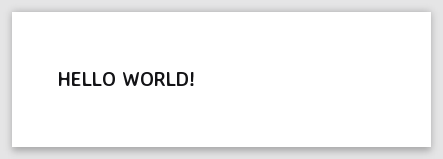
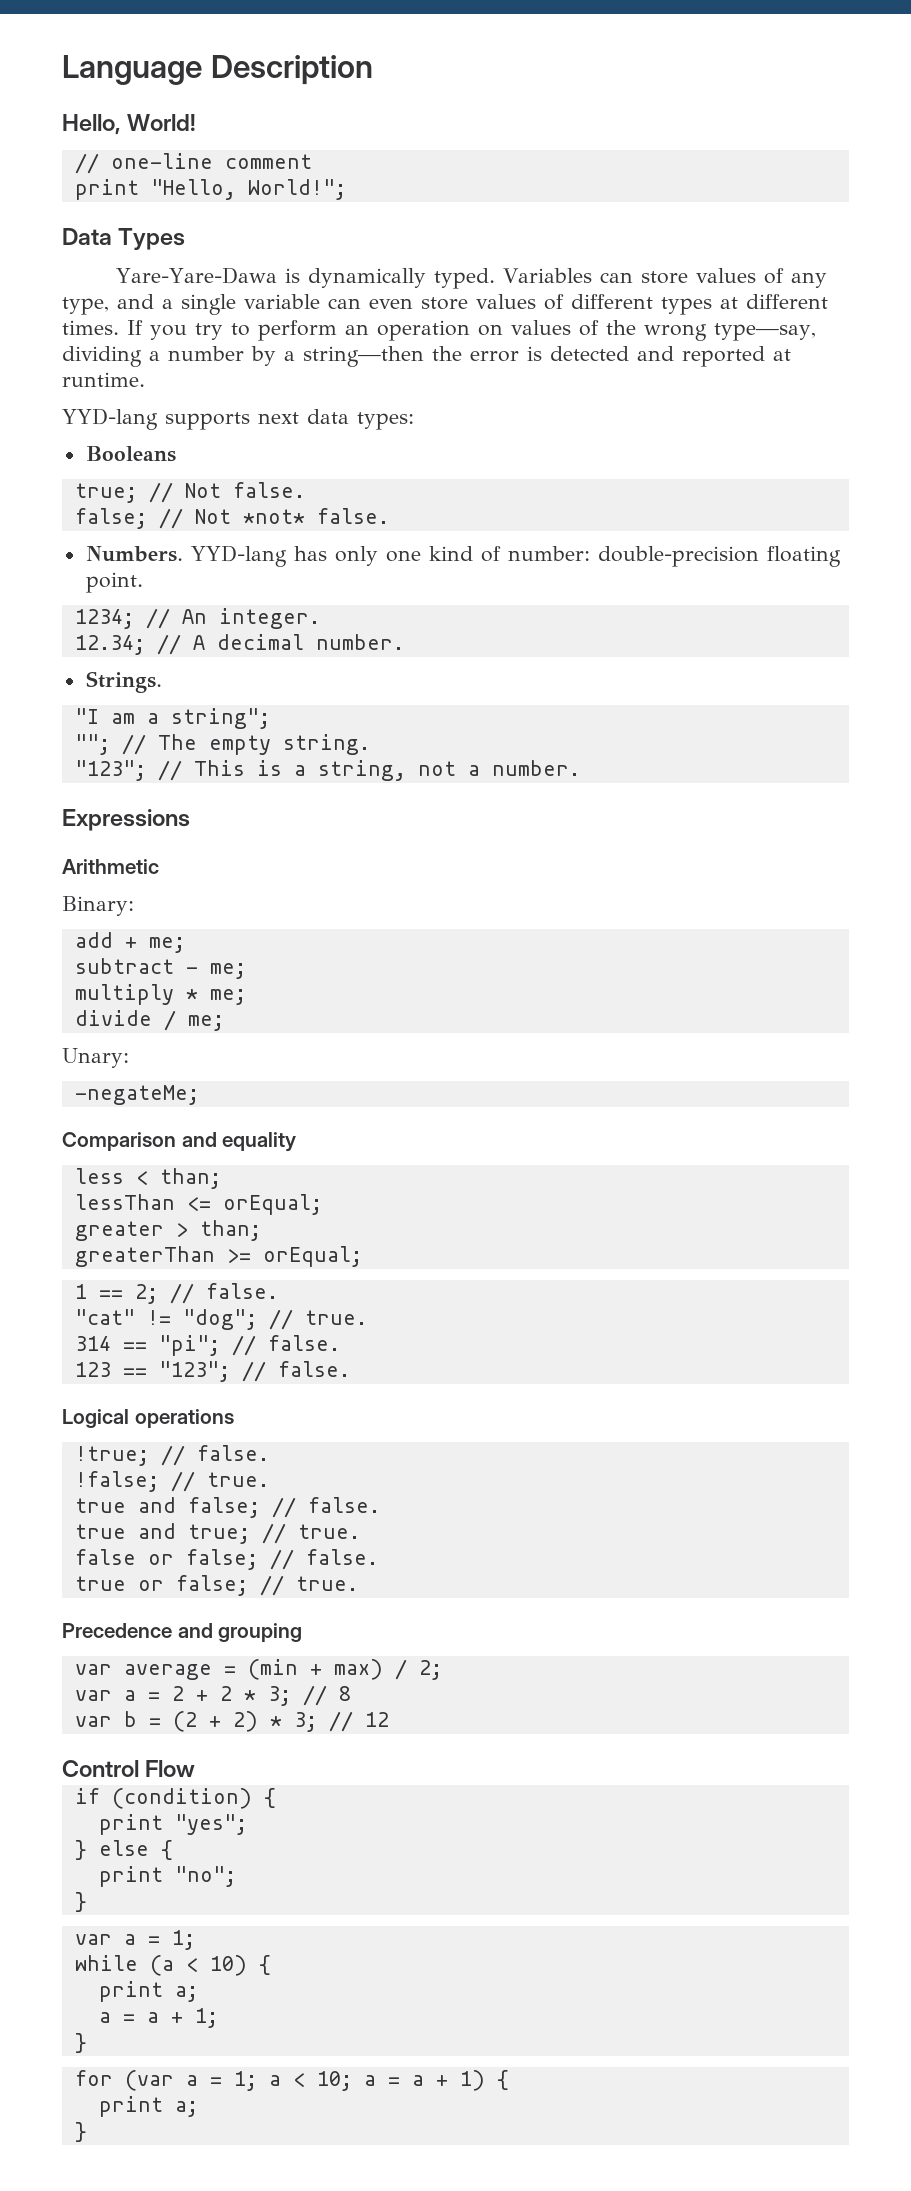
[57,72,195,86] HELLO WORLD! -> [62,55,373,85] [62,114,197,135] [74,153,312,174] [74,179,346,200] [62,228,186,250] [116,267,828,289] [62,294,828,315] [62,320,816,341] [62,346,791,367] [62,372,145,387] [62,408,414,430] [85,446,176,462] [74,482,305,503] [74,508,389,529] [85,545,841,567] [85,572,143,593] [74,608,320,629] [74,634,404,655] [85,671,162,693] [74,708,270,729] [74,734,370,755] [74,760,580,781] [62,809,190,831] [62,859,159,874] [62,896,134,916] [74,932,185,953] [74,958,246,979] [74,984,246,1005] [74,1010,224,1031] [62,1048,129,1068] [74,1085,199,1105] [62,1132,297,1152] [74,1168,221,1189] [74,1194,322,1215] [74,1220,261,1241] [74,1246,362,1267] [74,1283,278,1304] [74,1309,367,1330] [74,1335,340,1356] [74,1361,350,1382] [62,1409,234,1428] [74,1445,269,1466] [74,1471,269,1492] [74,1497,380,1518] [74,1523,360,1544] [74,1549,378,1570] [74,1575,358,1596] [62,1623,303,1642] [74,1659,442,1680] [74,1685,351,1706] [74,1711,389,1732] [62,1760,196,1777] [74,1788,276,1809] [98,1814,247,1835] [74,1840,173,1860] [98,1866,236,1887] [74,1892,87,1912] [74,1930,195,1950] [74,1955,271,1976] [98,1981,198,2002] [98,2008,218,2028] [74,2033,87,2053] [74,2070,509,2091] [98,2096,198,2117] [74,2122,87,2142] Language Description // Hello, World! // // one-line comment // print "Hello, World!"; // Data Types // Yare-Yare-Dawa is dynamically typed. Variables can store values of any type, and a single variable can even store values of different types at different times. If you try to perform an operation on values of the wrong type—say, dividing a number by a string—then the error is detected and reported at runtime. // YYD-lang supports next data types: // Booleans // true; // Not false. // false; // Not *not* false. // Numbers. YYD-lang has only one kind of number: double-precision floating point. // 1234; // An integer. // 12.34; // A decimal number. // Strings. // "I am a string"; // ""; // The empty string. // "123"; // This is a string, not a number. // Expressions // Arithmetic // Binary: // add + me; // subtract - me; // multiply * me; // divide / me; // Unary: // -negateMe; // Comparison and equality // less < than; // lessThan <= orEqual; // greater > than; // greaterThan >= orEqual; // 1 == 2; // false. // "cat" != "dog"; // true. // 314 == "pi"; // false. // 123 == "123"; // false. // Logical operations // !true; // false. // !false; // true. // true and false; // false. // true and true; // true. // false or false; // false. // true or false; // true. // Precedence and grouping // var average = (min + max) / 2; // var a = 2 + 2 * 3; // 8 // var b = (2 + 2) * 3; // 12 // Control Flow // if (condition) { // print "yes"; // } else { // print "no"; // } // var a = 1; // while (a < 10) { // print a; // a = a + 1; // } // for (var a = 1; a < 10; a = a + 1) { // print a; // }

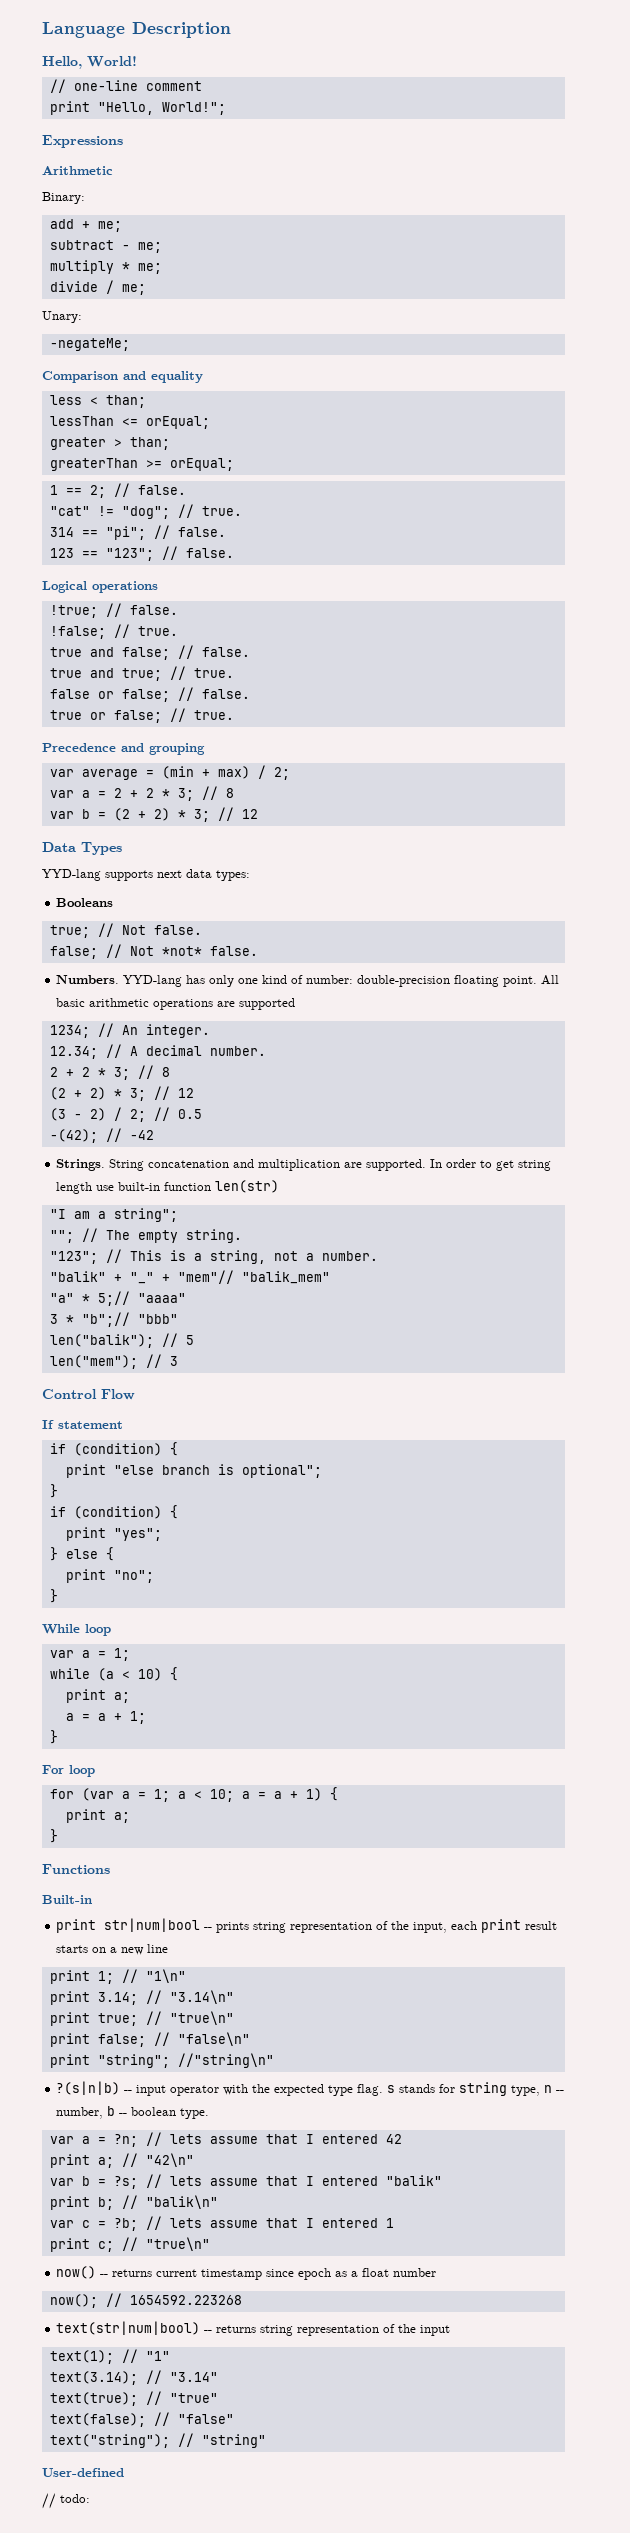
[62,228,186,250] [116,267,828,289] [62,294,828,315] [62,320,816,341] [62,346,791,367] [62,372,145,387] [62,408,414,430] [85,446,176,462] [74,482,305,503] [74,508,389,529] [85,545,841,567] [85,572,143,593] [74,608,320,629] [74,634,404,655] [85,671,162,693] [74,708,270,729] [74,734,370,755] [74,760,580,781] // Data Types // Yare-Yare-Dawa is dynamically typed. Variables can store values of any type, and a single variable can even store values of different types at different times. If you try to perform an operation on values of the wrong type—say, dividing a number by a string—then the error is detected and reported at runtime. // YYD-lang supports next data types: // Booleans // true; // Not false. // false; // Not *not* false. // Numbers. YYD-lang has only one kind of number: double-precision floating point. // 1234; // An integer. // 12.34; // A decimal number. // Strings. // "I am a string"; // ""; // The empty string. // "123"; // This is a string, not a number. -> (226, 108) none
[62,1760,196,1777] Control Flow -> [42,842,122,855] [42,869,250,881] [56,898,114,907] [49,923,202,938] [49,944,258,959] [56,975,560,987] [56,998,296,1010] [49,1023,210,1038] [49,1044,266,1059] [49,1065,170,1080] [49,1086,194,1101] [49,1107,202,1122] [49,1128,154,1143] [56,1159,552,1171] [56,1180,280,1194] [49,1208,178,1222] [49,1228,242,1243] [49,1249,378,1264] [49,1270,330,1284] [49,1291,186,1306] [49,1312,178,1327] [49,1333,194,1348] [49,1354,178,1369] [42,1389,135,1400] [42,1420,123,1429] [49,1442,178,1456] [65,1464,322,1478] [49,1484,58,1498] Data Types // YYD-lang supports next data types: // Booleans // true; // Not false. // false; // Not *not* false. // Numbers. YYD-lang has only one kind of number: double-precision floating point. All basic arithmetic operations are supported // 1234; // An integer. // 12.34; // A decimal number. // 2 + 2 * 3; // 8 // (2 + 2) * 3; // 12 // (3 - 2) / 2; // 0.5 // -(42); // -42 // Strings. String concatenation and multiplication are supported. In order to get string length use built-in function len(str) // "I am a string"; // ""; // The empty string. // "123"; // This is a string, not a number. // "balik" + "_" + "mem"// "balik_mem" // "a" * 5;// "aaaa" // 3 * "b";// "bbb" // len("balik"); // 5 // len("mem"); // 3 // Control Flow // If statement // if (condition) { // print "else branch is optional"; // }
(87, 1902) none -> [42,1624,111,1636] // While loop
(87, 2043) none -> [42,1765,95,1777] // For loop
(87, 2132) none -> [42,1864,110,1874] [42,1895,92,1904] [56,1918,558,1933] [56,1944,169,1955] [49,1969,186,1984] [49,1990,234,2005] [49,2011,234,2026] [49,2032,250,2047] [49,2053,274,2068] [56,2081,565,2096] [56,2106,210,2119] [49,2132,402,2147] [49,2153,194,2168] [49,2174,442,2189] [49,2195,218,2210] [49,2216,394,2231] [49,2237,210,2252] [56,2266,437,2280] [49,2293,242,2308] [56,2321,451,2336] [49,2349,170,2364] [49,2370,218,2385] [49,2391,218,2406] [49,2412,234,2427] [49,2433,266,2448] [42,2468,124,2477] [42,2493,90,2509] // Functions // Built-in // print str|num|bool -- prints string representation of the input, each print result starts on a new line // print 1; // "1\n" // print 3.14; // "3.14\n" // print true; // "true\n" // print false; // "false\n" // print "string"; //"string\n" // ?(s|n|b) -- input operator with the expected type flag. s stands for string type, n -- number, b -- boolean type. // var a = ?n; // lets assume that I entered 42 // print a; // "42\n" // var b = ?s; // lets assume that I entered "balik" // print b; // "balik\n" // var c = ?b; // lets assume that I entered 1 // print c; // "true\n" // now() -- returns current timestamp since epoch as a float number // now(); // 1654592.223268 // text(str|num|bool) -- returns string representation of the input // text(1); // "1" // text(3.14); // "3.14" // text(true); // "true" // text(false); // "false" // text("string"); // "string" // User-defined // // todo:

